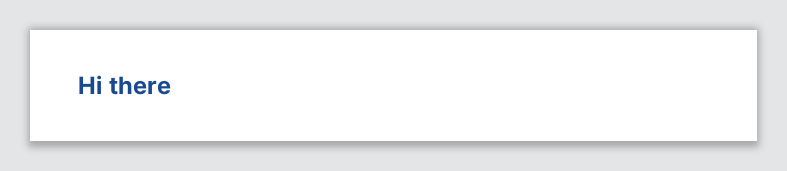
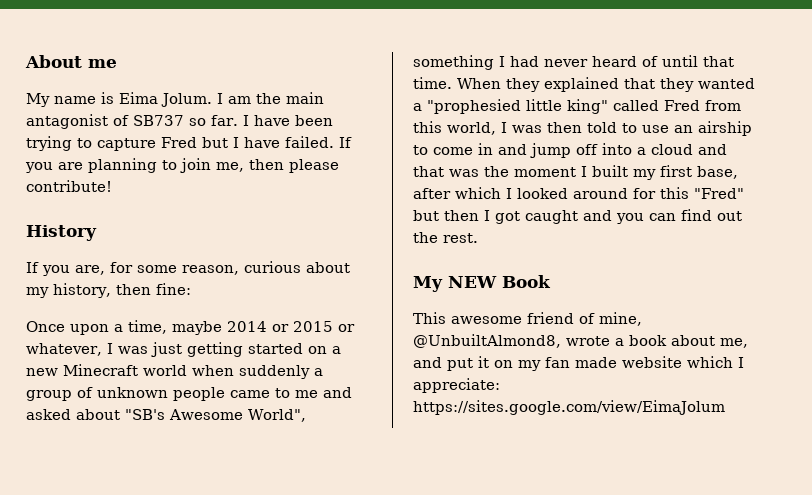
[78,75,171,95] Hi there -> [25,55,117,68] [26,92,324,107] [26,114,333,129] [26,136,352,151] [25,158,339,173] [26,180,112,192] [26,225,97,241] [26,261,350,276] [26,283,191,298] [26,320,355,335] [26,342,341,357] [26,364,323,379] [26,387,352,401] [26,409,306,422] [413,55,734,70] [413,77,755,92] [413,99,741,114] [413,121,752,136] [413,143,727,158] [413,165,738,180] [413,187,744,199] [413,209,742,224] [413,232,478,243] [413,275,551,292] [413,312,642,326] [413,334,748,348] [413,356,744,371] [413,378,500,393] [413,400,725,415] About me // My name is Eima Jolum. I am the main antagonist of SB737 so far. I have been trying to capture Fred but I have failed. If you are planning to join me, then please contribute! // History // If you are, for some reason, curious about my history, then fine: // Once upon a time, maybe 2014 or 2015 or whatever, I was just getting started on a new Minecraft world when suddenly a group of unknown people came to me and asked about "SB's Awesome World", something I had never heard of until that time. When they explained that they wanted a "prophesied little king" called Fred from this world, I was then told to use an airship to come in and jump off into a cloud and that was the moment I built my first base, after which I looked around for this "Fred" but then I got caught and you can find out the rest. // My NEW Book // This awesome friend of mine, @UnbuiltAlmond8, wrote a book about me, and put it on my fan made website which I appreciate: https://sites.google.com/view/EimaJolum

